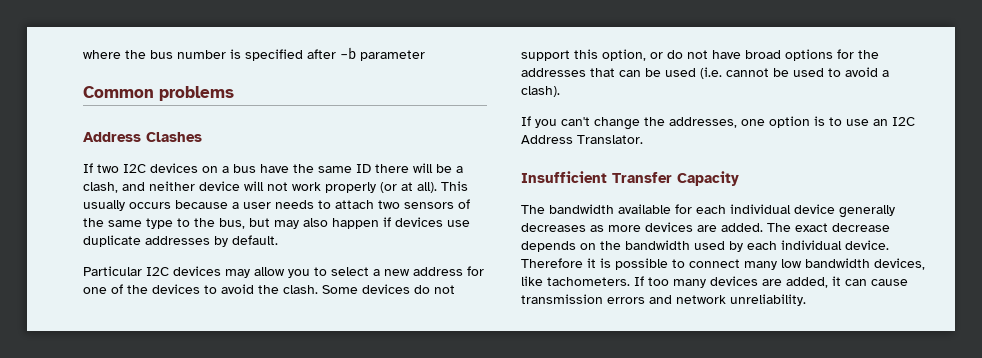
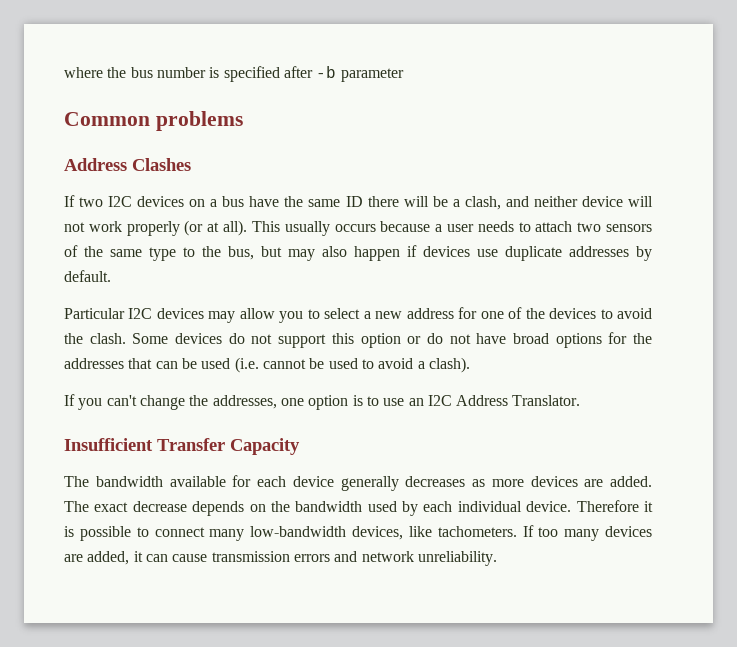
[602,49,646,61] option, -> [360,333,401,348] option
[730,204,791,214] individual -> (286, 481) none
[781,258,870,268] low bandwidth -> [250,526,347,537] low-bandwidth

